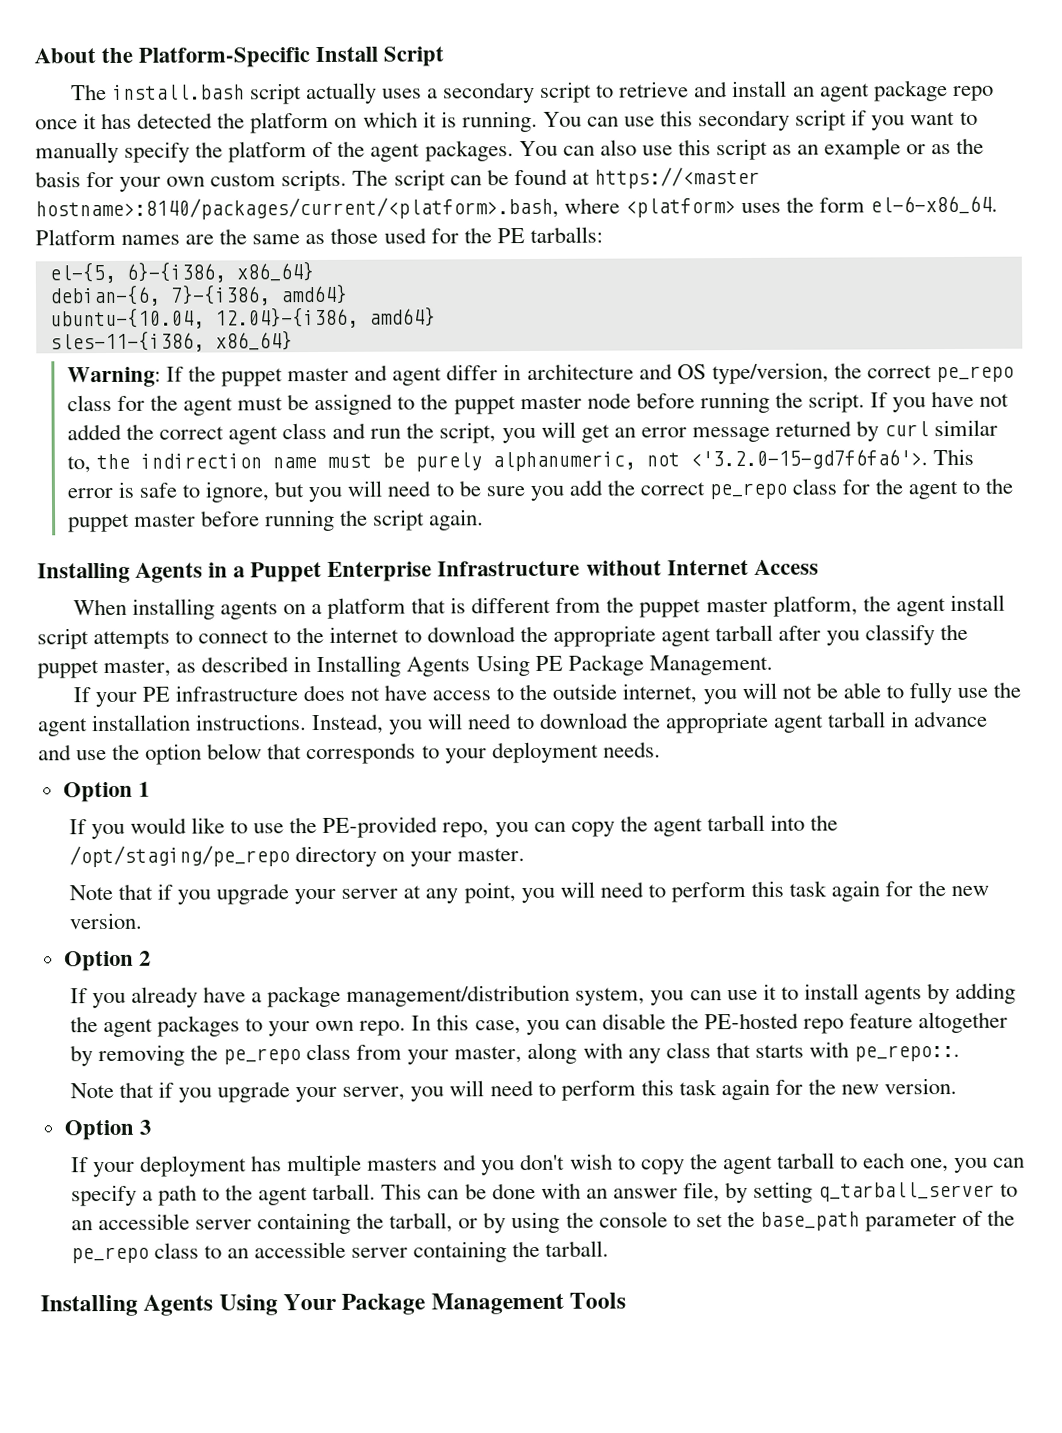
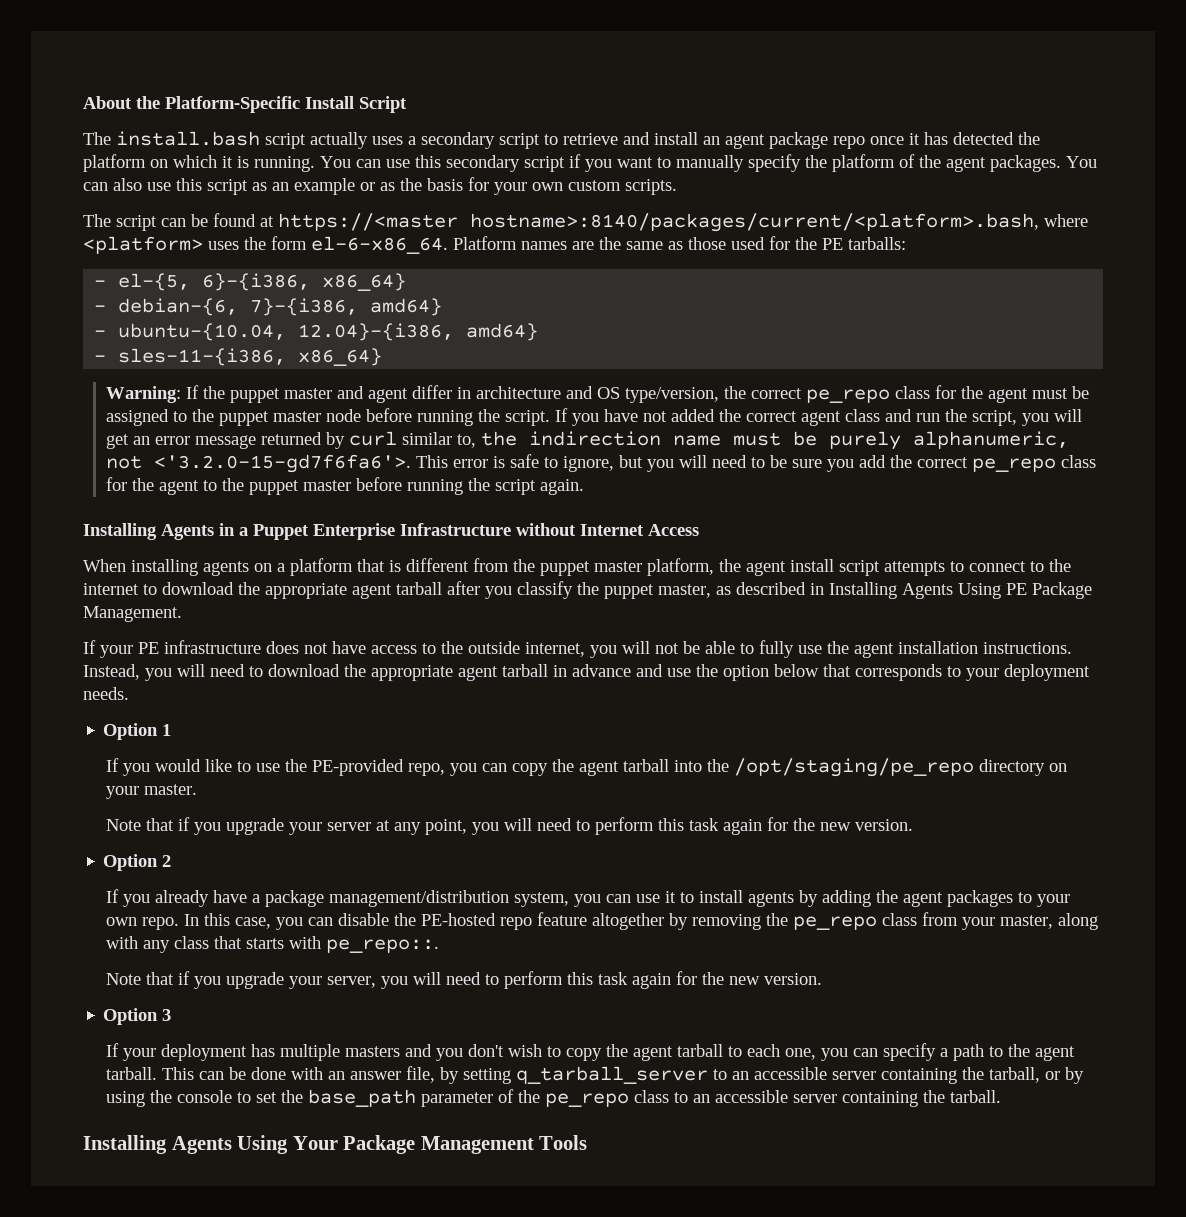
(348, 180) none -> (677, 187) //
(603, 235) none -> [94,280,107,287] -
(314, 271) none -> [94,305,107,312] -
(348, 294) none -> [94,330,107,337] -
(436, 316) none -> [94,355,107,362] -

